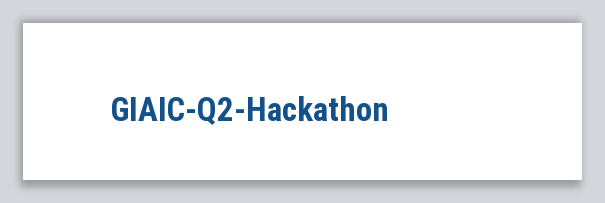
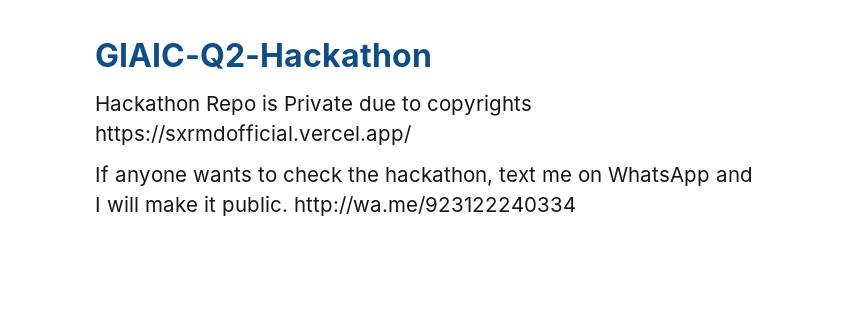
(389, 110) none -> [95,94,532,116] [95,124,411,145] [95,165,753,186] [95,195,576,216] // Hackathon Repo is Private due to copyrights https://sxrmdofficial.vercel.app/ // If anyone wants to check the hackathon, text me on WhatsApp and I will make it public. http://wa.me/923122240334

